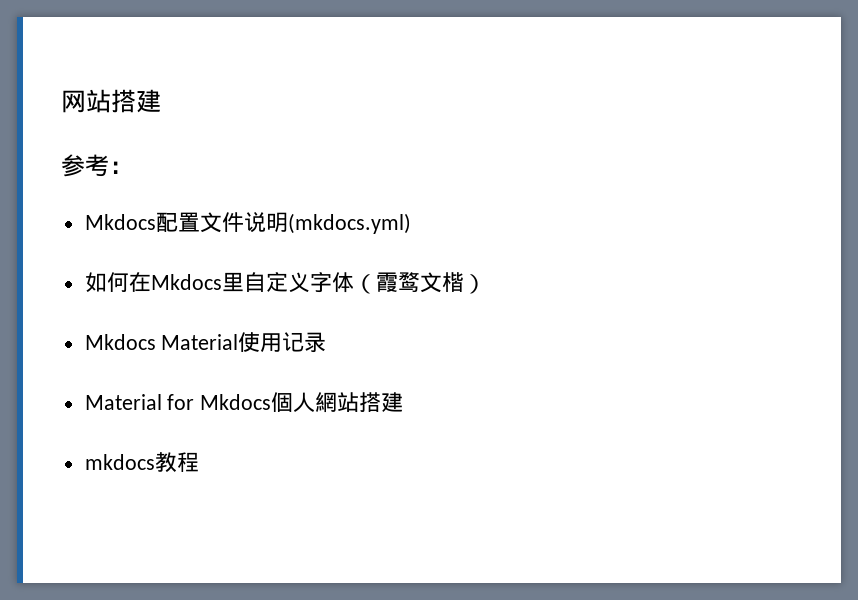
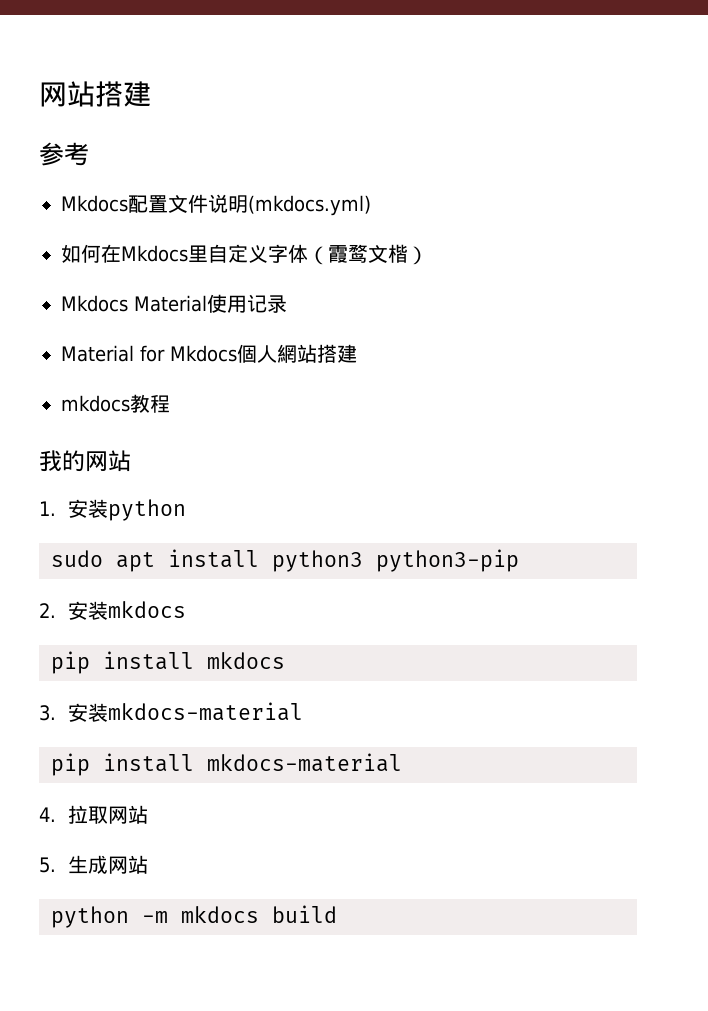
[109,161,133,174] ： -> (89, 154) none
(199, 462) none -> [39,450,131,472] [39,499,186,521] [51,549,519,572] [39,601,186,620] [51,651,285,674] [39,702,303,722] [51,753,402,776] [39,805,148,824] [39,855,148,874] [51,905,337,928] // 我的网站 // 1.安装python // sudo apt install python3 python3-pip // 2.安装mkdocs // pip install mkdocs // 3.安装mkdocs-material // pip install mkdocs-material // 4.拉取网站 // 5.生成网站 // python -m mkdocs build

